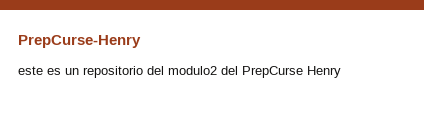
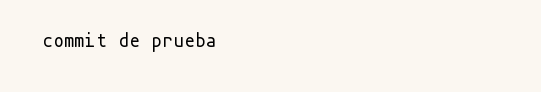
[18,35,141,48] [18,66,341,78] PrepCurse-Henry // este es un repositorio del modulo2 del PrepCurse Henry -> [42,32,217,52] commit de prueba

